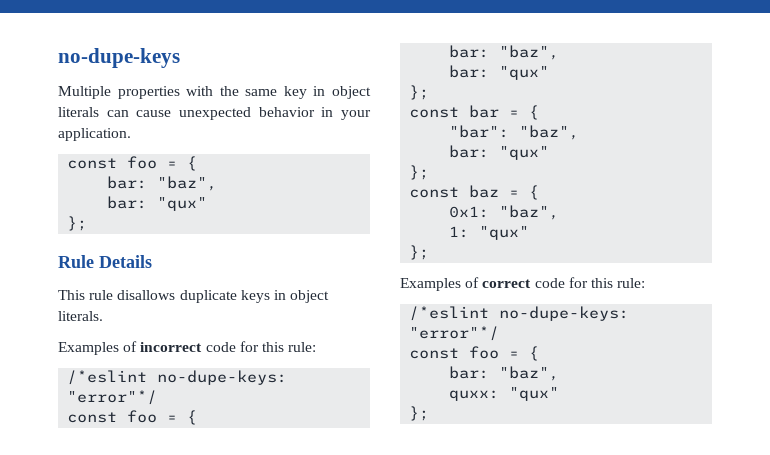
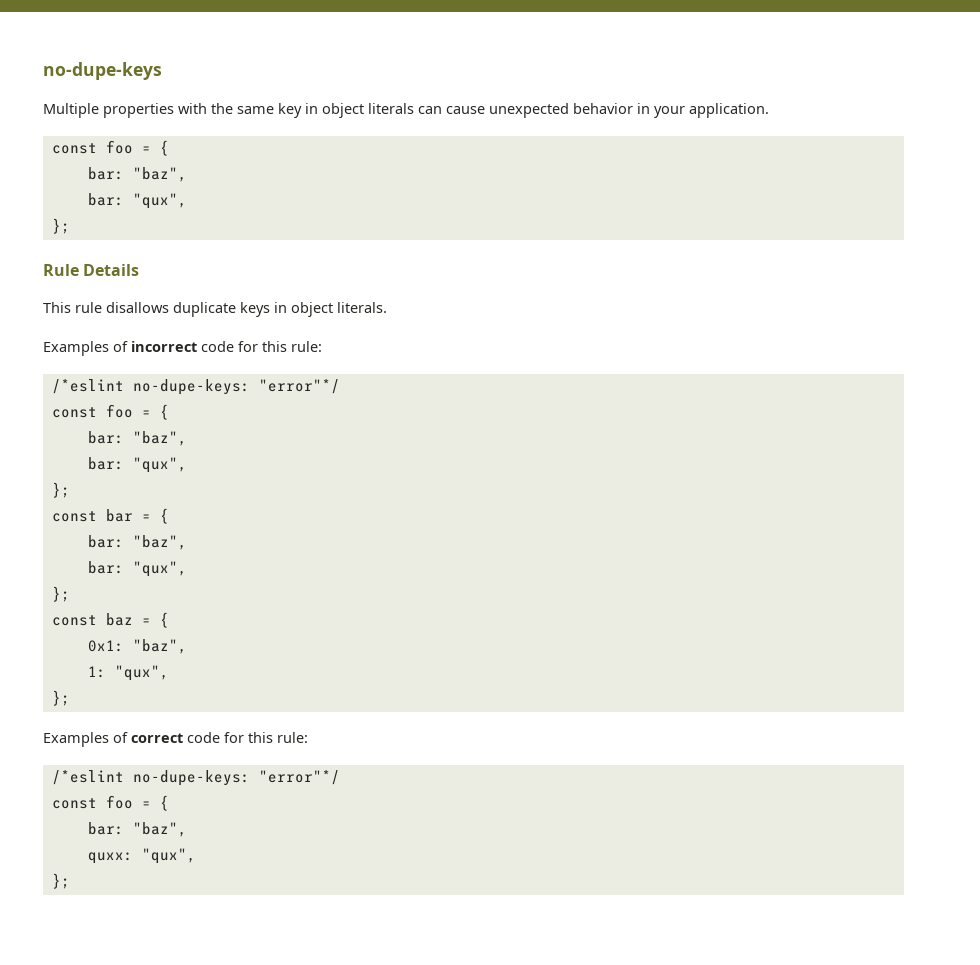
[157,197,208,211] "qux" -> [132,193,187,209] "qux",
[499,66,550,80] "qux" -> [132,457,187,473] "qux",
[449,125,580,140] [449,145,550,160] "bar": "baz", // bar: "qux" -> [87,535,187,550] [87,561,187,577] bar: "baz", // bar: "qux",
[479,226,530,240] "qux" -> [114,665,169,681] "qux",
[509,387,560,401] "qux" -> [141,848,196,864] "qux",

